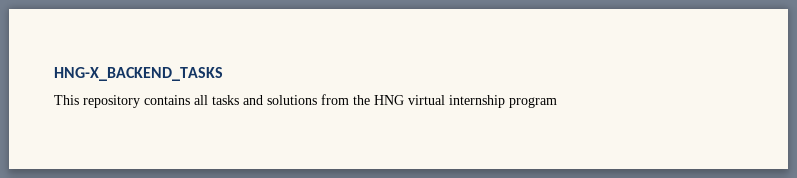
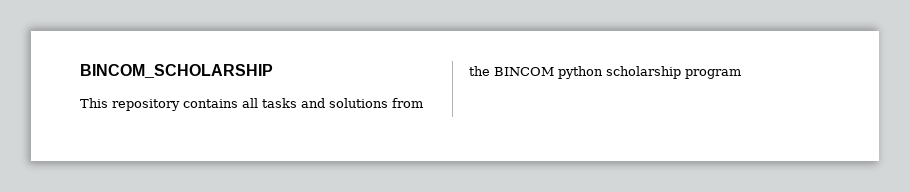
[54,67,223,81] HNG-X_BACKEND_TASKS -> [80,64,273,78] BINCOM_SCHOLARSHIP
[374,95,505,108] HNG virtual internship -> [494,66,681,79] BINCOM python scholarship

